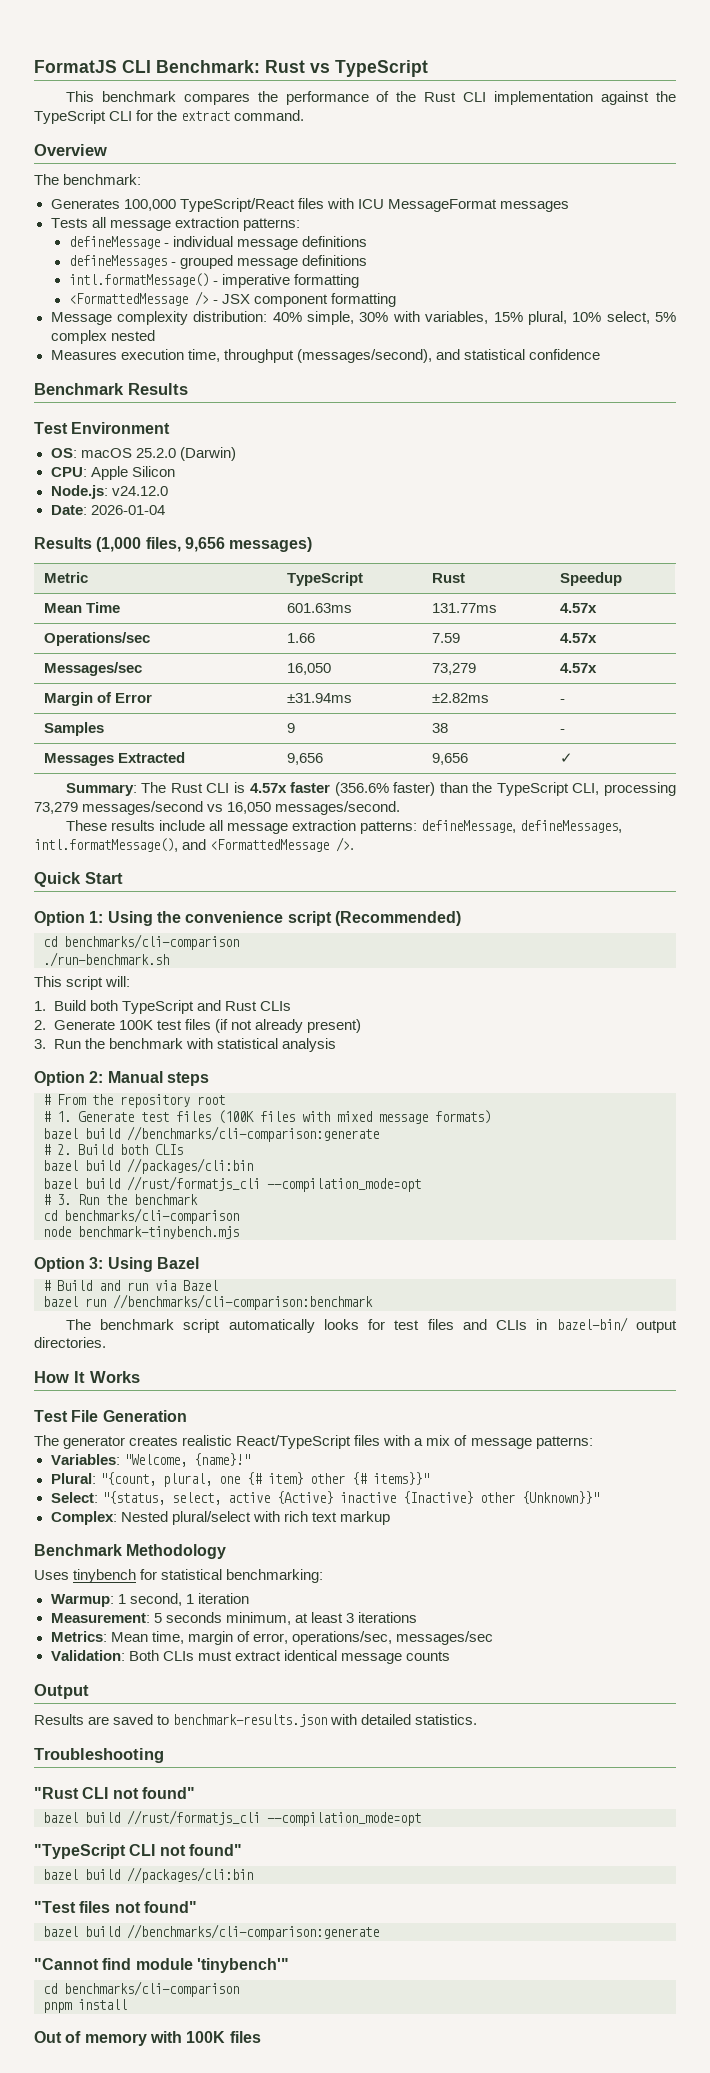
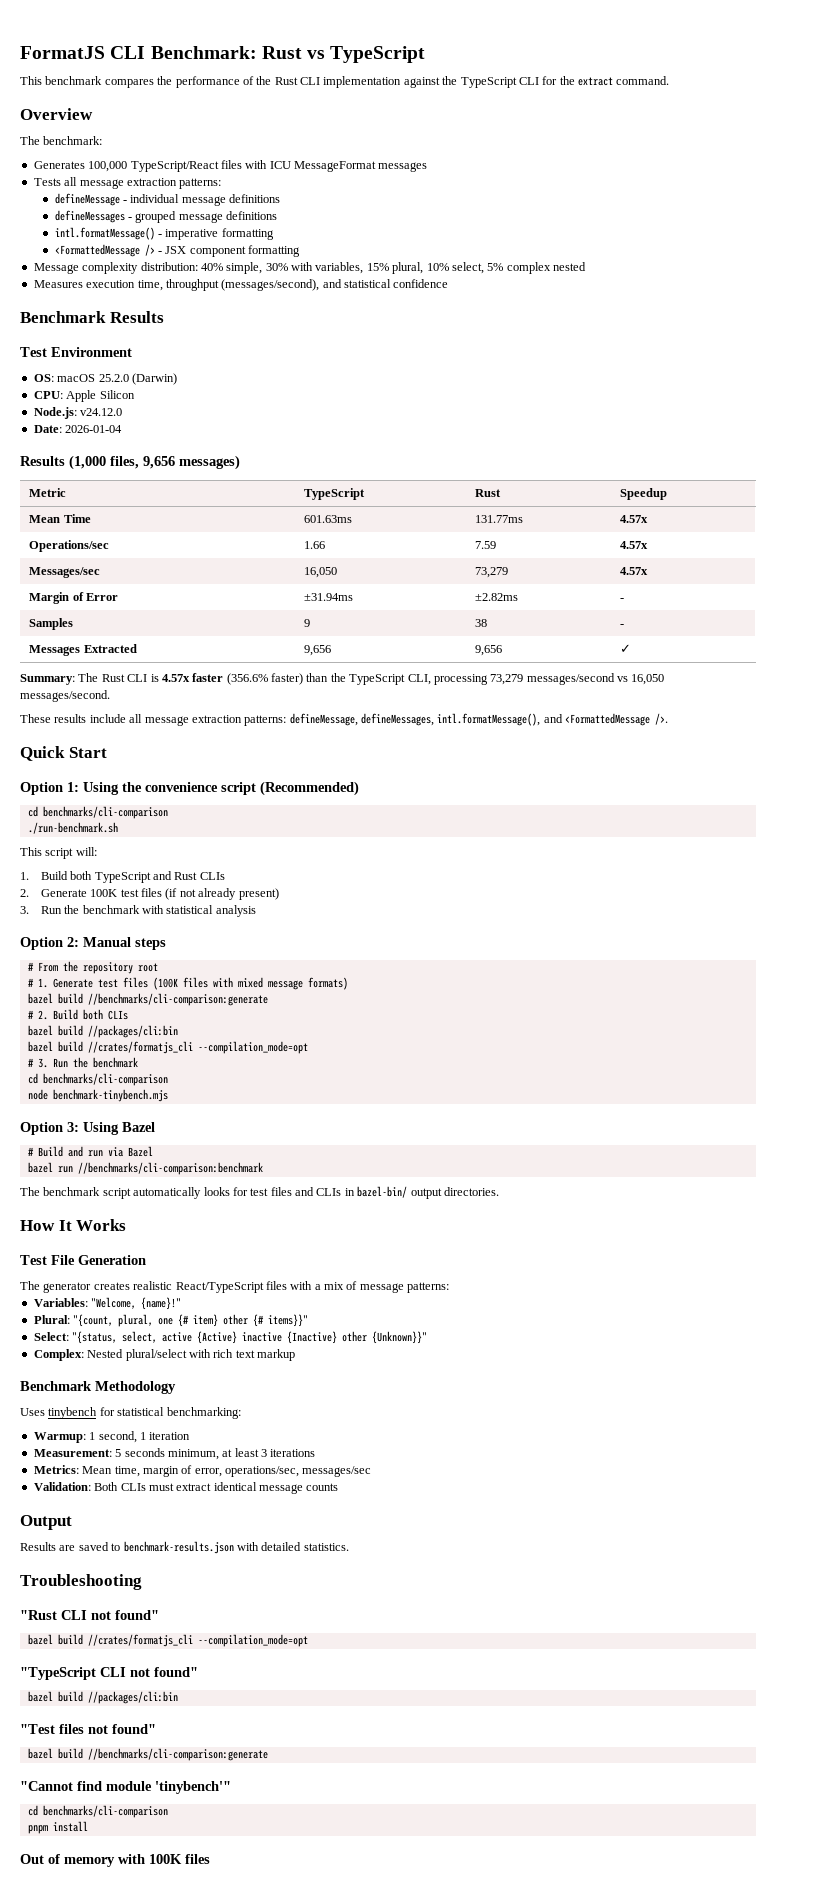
[127,1176,260,1191] //rust/formatjs_cli -> [87,1041,193,1054] //crates/formatjs_cli
[127,1810,260,1825] //rust/formatjs_cli -> [87,1634,193,1647] //crates/formatjs_cli

